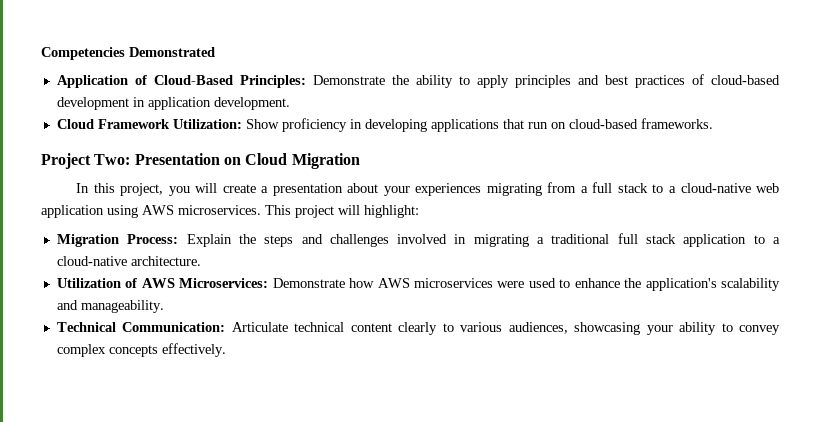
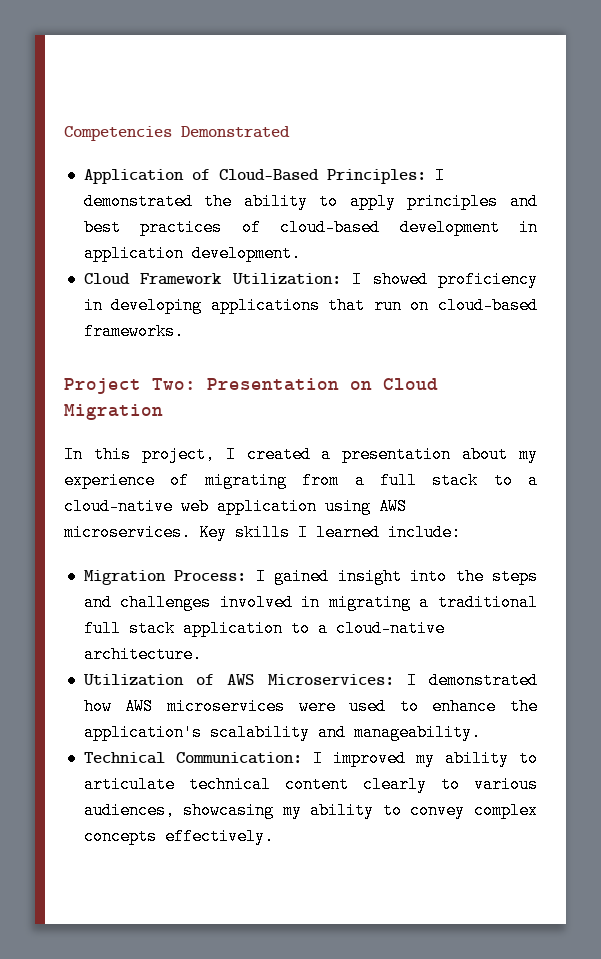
[312,75,385,85] Demonstrate -> [434,167,445,184] [83,193,193,210] I demonstrated
[245,119,279,129] Show -> [352,271,428,288] I showed
[168,183,482,196] you will create a presentation about your experiences -> [225,446,538,463] [64,472,190,489] I created a presentation about my experience of
[265,205,419,218] [56,234,232,247] This project will highlight: // Migration Process: Explain -> [199,524,461,541] [83,568,448,585] Key skills I learned include: // Migration Process: I gained insight into
[272,278,345,288] Demonstrate -> [406,672,538,689] I demonstrated
[231,322,288,332] Articulate -> [312,750,538,767] [83,776,175,793] I improved my ability to articulate
[646,325,673,335] your -> [282,802,302,819] my

